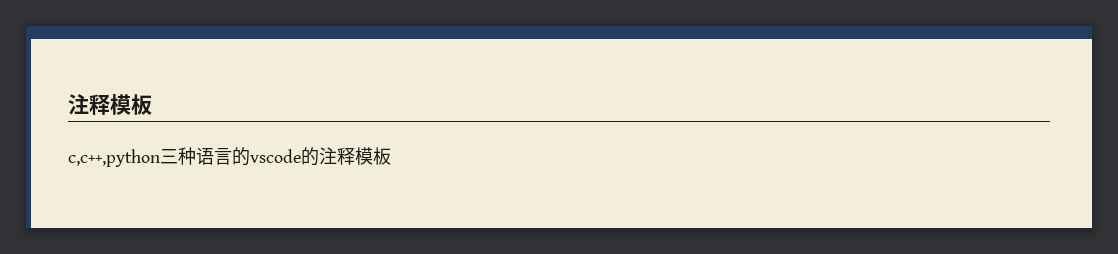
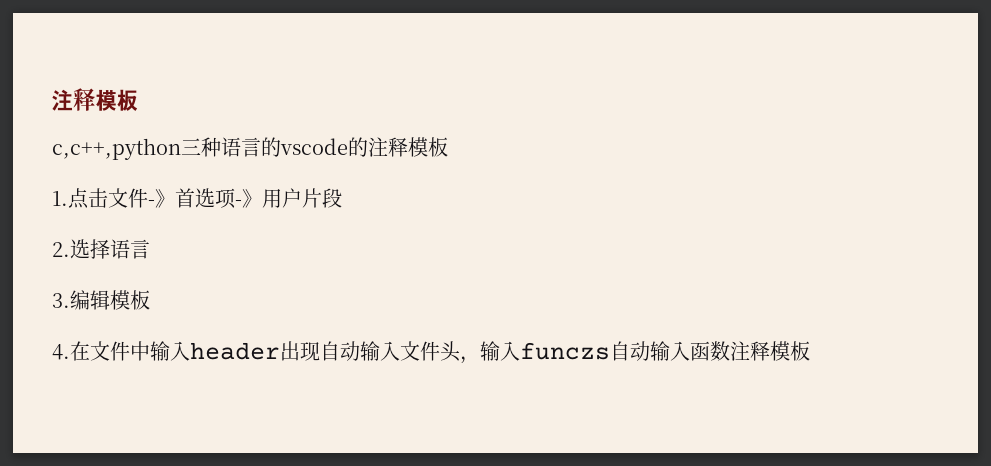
(391, 156) none -> [52,188,342,209] [52,239,150,259] [52,290,150,310] [52,341,810,364] // 1.点击文件-》首选项-》用户片段 // 2.选择语言 // 3.编辑模板 // 4.在文件中输入header出现自动输入文件头，输入funczs自动输入函数注释模板

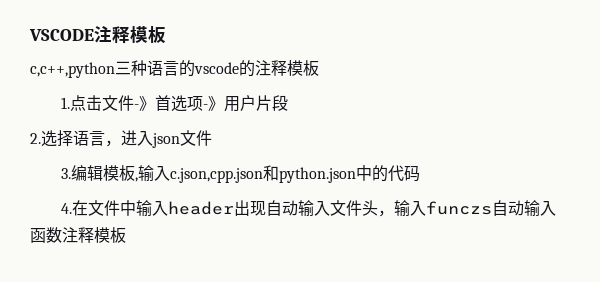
(52, 100) none -> [29,29,94,41] VSCODE
(150, 249) none -> [105,130,212,148] ，进入json文件
(150, 300) none -> [135,165,421,183] ,输入c.json,cpp.json和python.json中的代码

